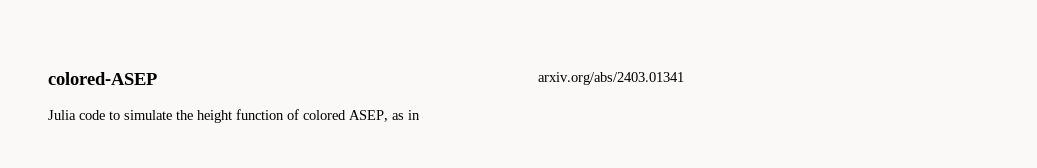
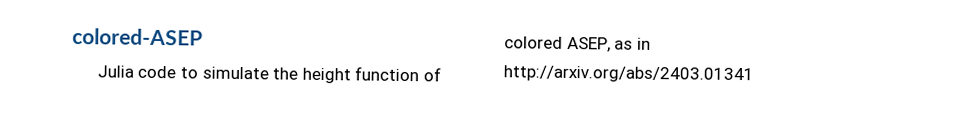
[538,72,684,85] arxiv.org/abs/2403.01341 -> [503,65,754,84] http://arxiv.org/abs/2403.01341

